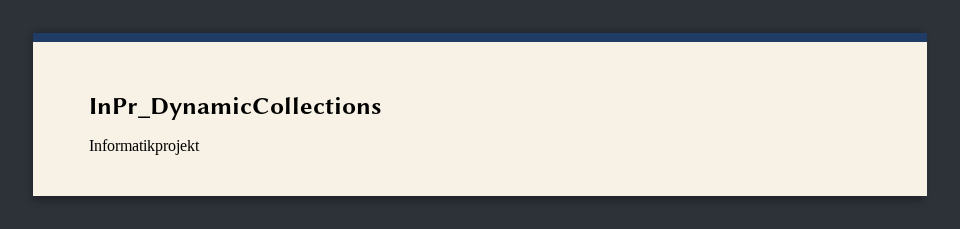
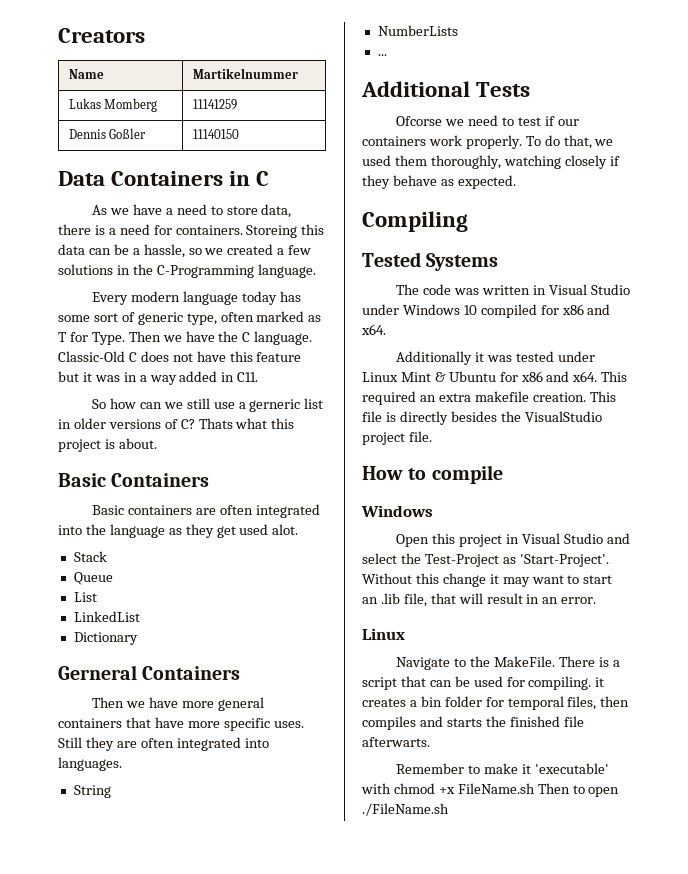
[89,97,381,120] [89,139,200,155] InPr_DynamicCollections // Informatikprojekt -> [58,28,145,43] [68,69,104,79] [192,68,298,79] [68,98,158,112] [192,99,237,110] [68,128,147,139] [192,129,239,139] [58,171,270,186] [92,204,292,218] [58,224,325,238] [58,244,312,258] [58,264,316,278] [92,291,301,305] [58,311,322,325] [58,331,313,345] [58,351,302,362] [58,371,259,385] [92,398,324,412] [58,418,295,429] [58,438,157,452] [58,473,210,487] [92,504,320,518] [58,524,299,538] [73,551,107,562] [73,572,113,585] [73,592,97,602] [73,611,140,622] [73,632,138,645] [58,665,241,680] [92,697,264,711] [58,717,304,731] [58,737,269,751] [58,757,122,771] [73,785,111,798] [377,25,458,36] [377,54,387,56] [361,81,531,97] [396,115,579,126] [362,135,614,149] [362,155,620,169] [362,175,516,189] [362,211,468,232] [362,252,499,271] [396,284,630,295] [362,304,611,318] [361,324,386,335] [396,351,595,365] [362,371,628,382] [362,391,616,405] [362,411,602,425] [362,431,432,445] [362,465,503,484] [361,505,433,517] [396,533,630,547] [362,553,609,567] [362,573,613,587] [362,593,597,607] [362,628,405,640] [396,656,620,670] [362,676,605,690] [362,696,630,710] [362,716,584,730] [362,737,430,747] [396,763,609,774] [361,783,620,797] [362,803,449,816] Creators // Name | Martikelnummer // Lukas Momberg | 11141259 // Dennis Goßler | 11140150 // Data Containers in C // As we have a need to store data, there is a need for containers. Storeing this data can be a hassle, so we created a few solutions in the C-Programming language. // Every modern language today has some sort of generic type, often marked as T for Type. Then we have the C language. Classic-Old C does not have this feature but it was in a way added in C11. // So how can we still use a gerneric list in older versions of C? Thats what this project is about. // Basic Containers // Basic containers are often integrated into the language as they get used alot. // Stack // Queue // List // LinkedList // Dictionary // Gerneral Containers // Then we have more general containers that have more specific uses. Still they are often integrated into languages. // String // NumberLists // ... // Additional Tests // Ofcorse we need to test if our containers work properly. To do that, we used them thoroughly, watching closely if they behave as expected. // Compiling // Tested Systems // The code was written in Visual Studio under Windows 10 compiled for x86 and x64. // Additionally it was tested under Linux Mint & Ubuntu for x86 and x64. This required an extra makefile creation. This file is directly besides the VisualStudio project file. // How to compile // Windows // Open this project in Visual Studio and select the Test-Project as 'Start-Project'. Without this change it may want to start an .lib file, that will result in an error. // Linux // Navigate to the MakeFile. There is a script that can be used for compiling. it creates a bin folder for temporal files, then compiles and starts the finished file afterwarts. // Remember to make it 'executable' with chmod +x FileName.sh Then to open ./FileName.sh

